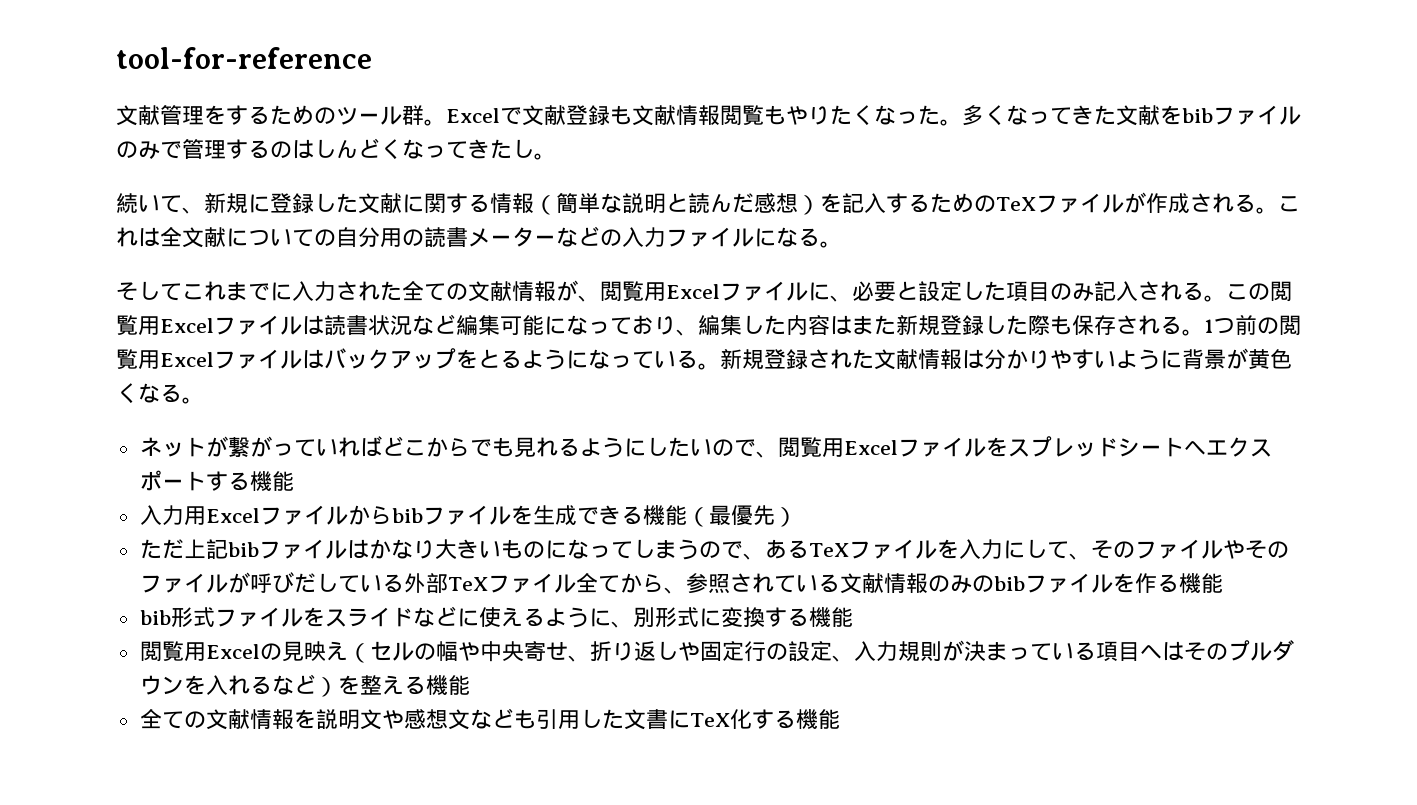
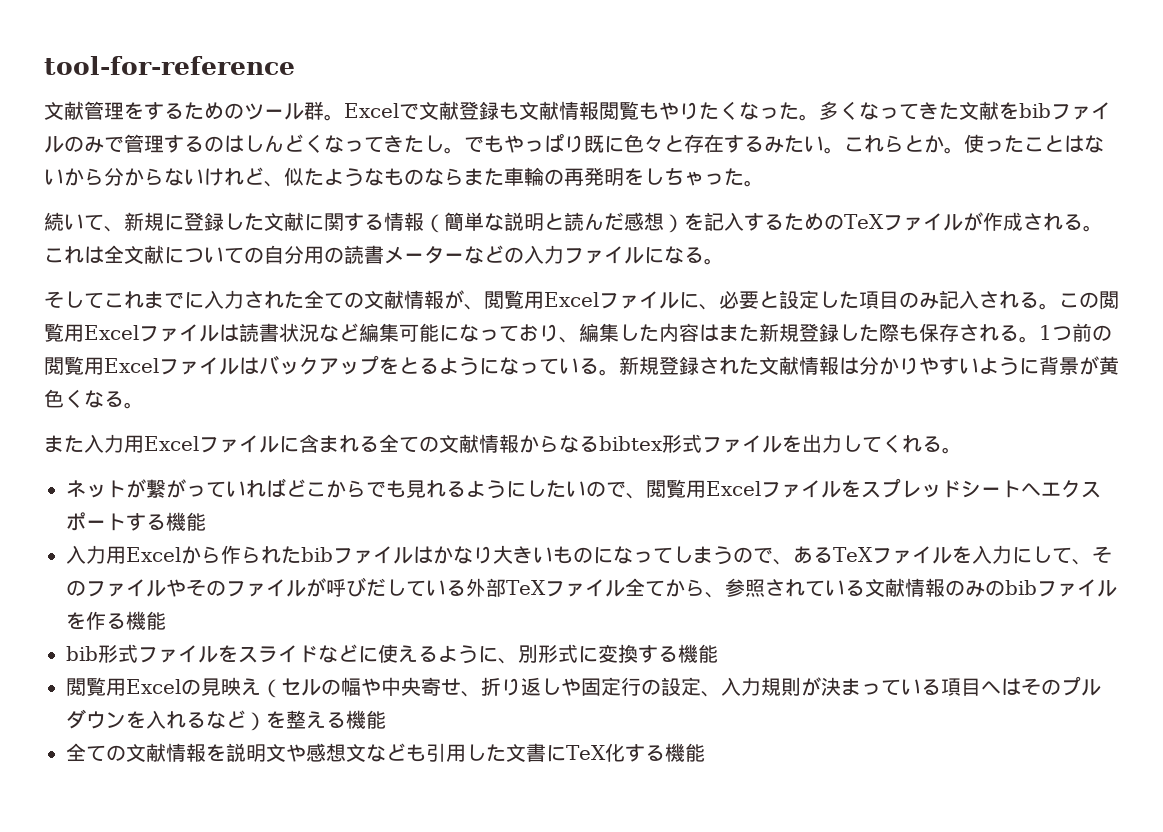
(556, 156) none -> [464,133,1104,154] [44,167,764,187] でもやっぱり既に色々と存在するみたい。これらとか。使ったことはないから分からないけれど、似たようなものならまた車輪の再発明をしちゃった。
(204, 400) none -> [44,434,962,454] // また入力用Excelファイルに含まれる全ての文献情報からなるbibtex形式ファイルを出力してくれる。
[259,505,797,527] [139,539,228,559] ファイルからbibファイルを生成できる機能（最優先） // ただ上記 -> [181,545,301,564] から作られた

